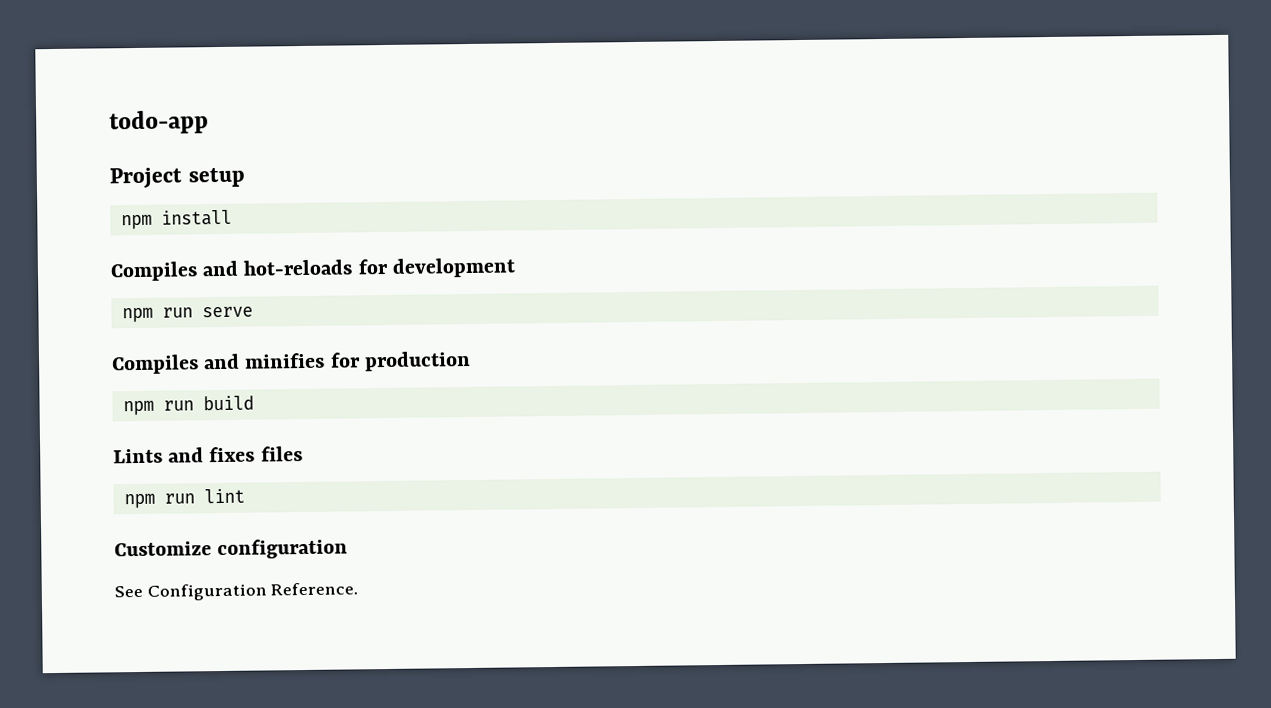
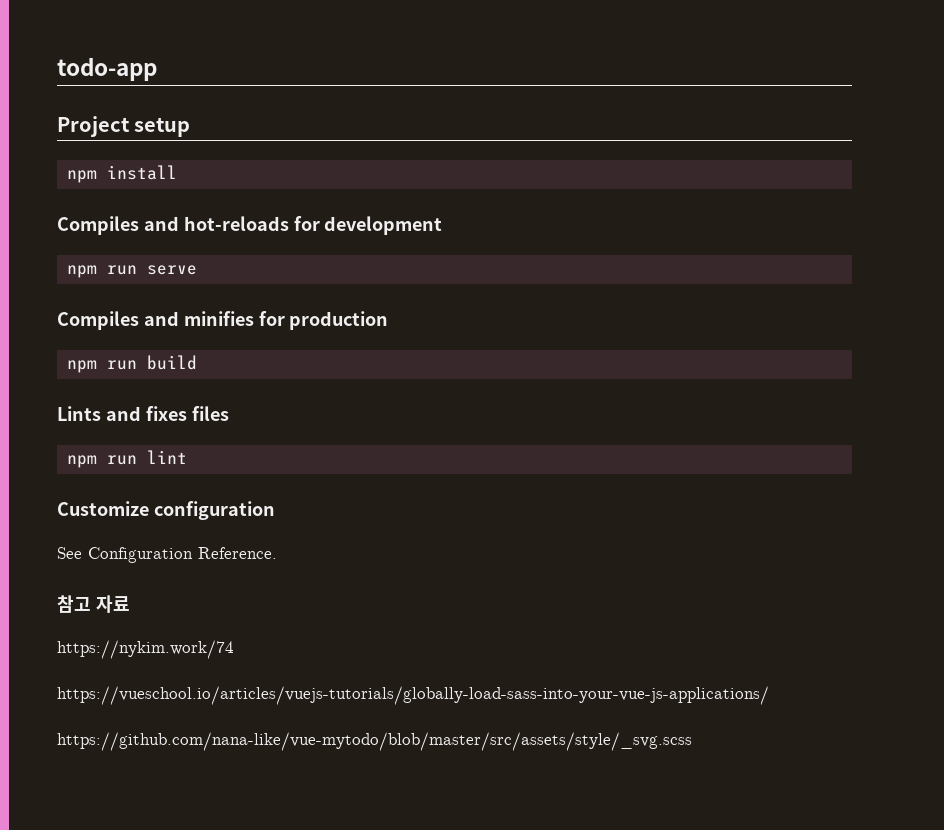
(359, 589) none -> [57,595,130,613] [57,640,234,659] [57,686,769,705] [57,732,692,751] // 참고 자료 // https://nykim.work/74 // https://vueschool.io/articles/vuejs-tutorials/globally-load-sass-into-your-vue-js-applications/ // https://github.com/nana-like/vue-mytodo/blob/master/src/assets/style/_svg.scss

